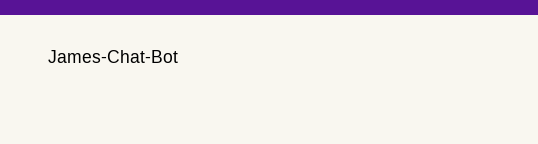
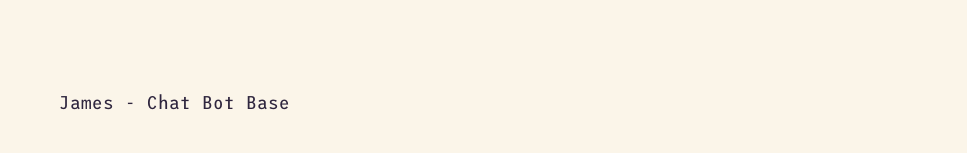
[48,50,178,63] James-Chat-Bot -> [59,94,290,110] James - Chat Bot Base

